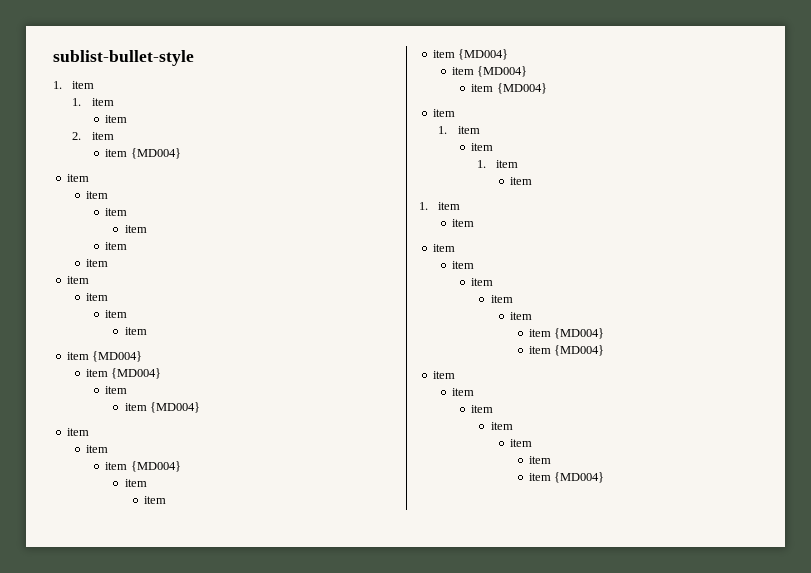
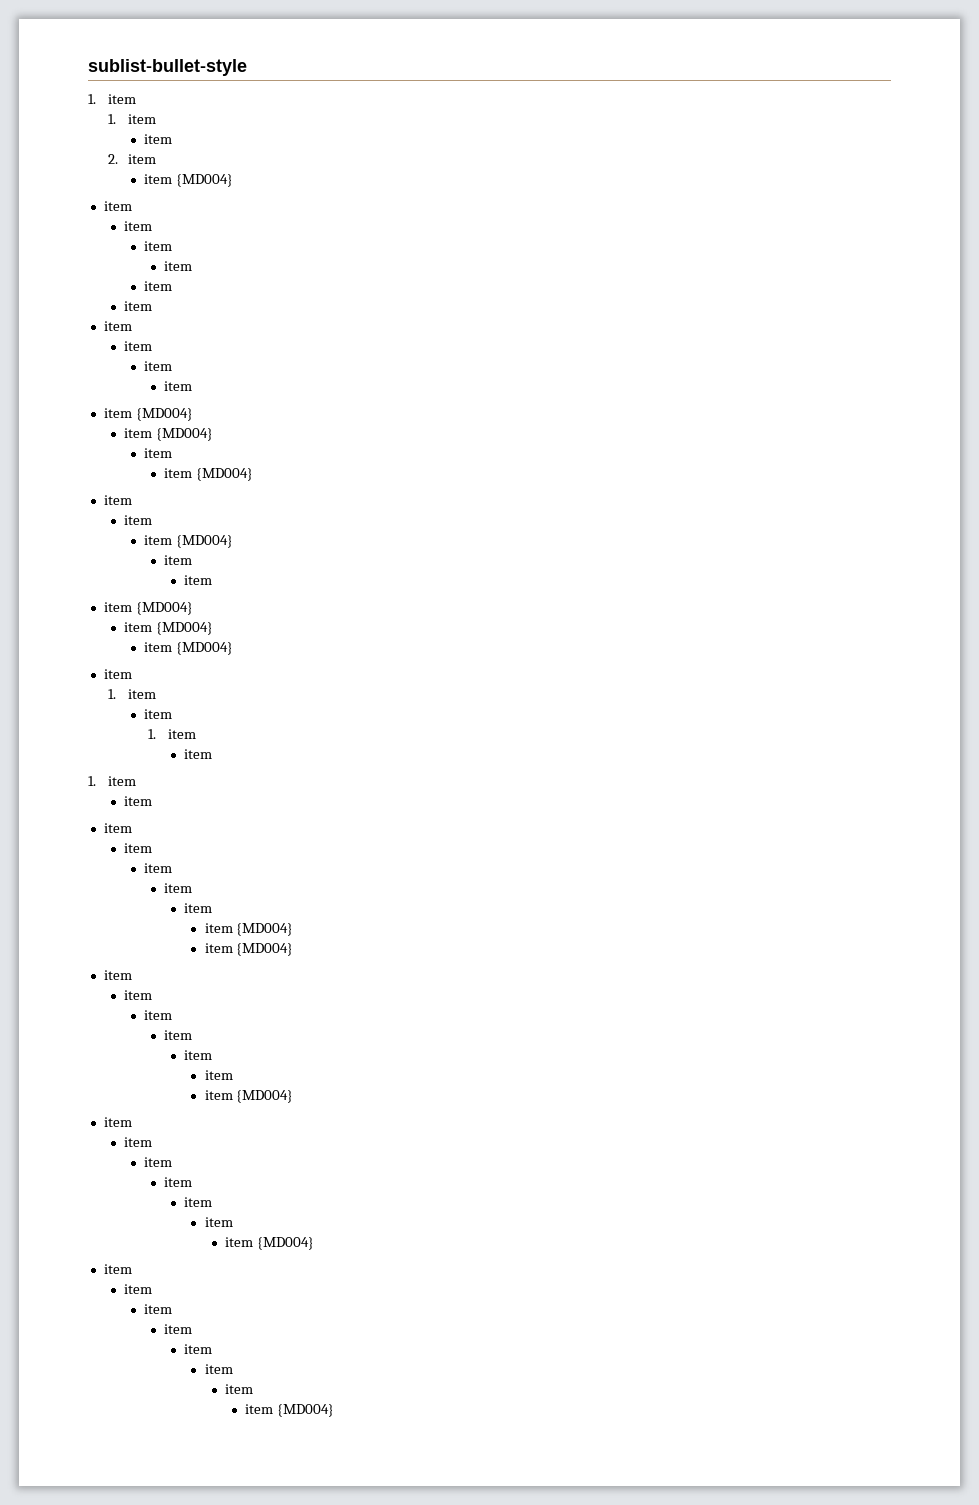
(605, 477) none -> [103,1117,132,1127] [124,1137,153,1147] [144,1157,173,1167] [164,1177,193,1187] [184,1197,213,1207] [204,1217,233,1227] [224,1237,314,1250] [103,1264,132,1274] [124,1284,153,1294] [144,1304,173,1314] [164,1324,193,1334] [184,1344,213,1354] [204,1364,233,1374] [224,1384,253,1394] [244,1404,334,1417] // item // item // item // item // item // item // item {MD004} // item // item // item // item // item // item // item // item {MD004}

